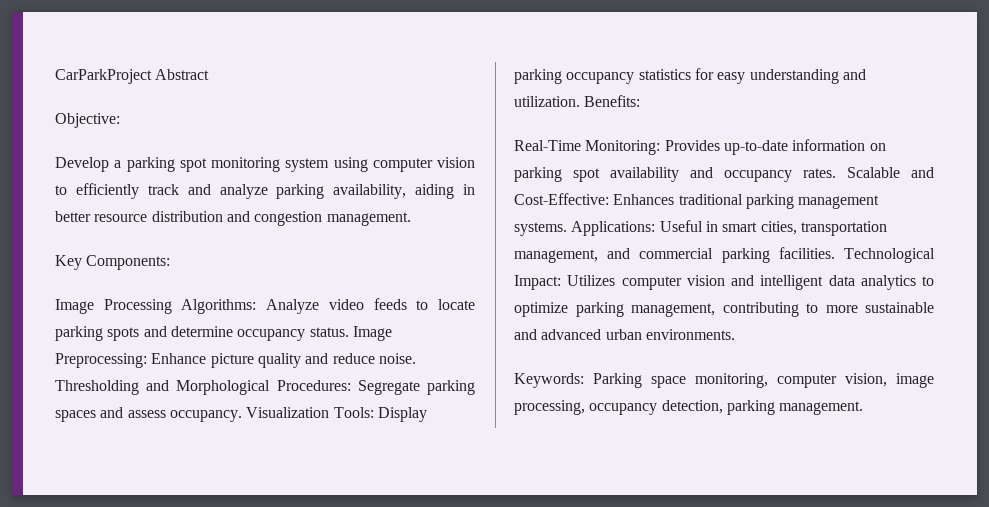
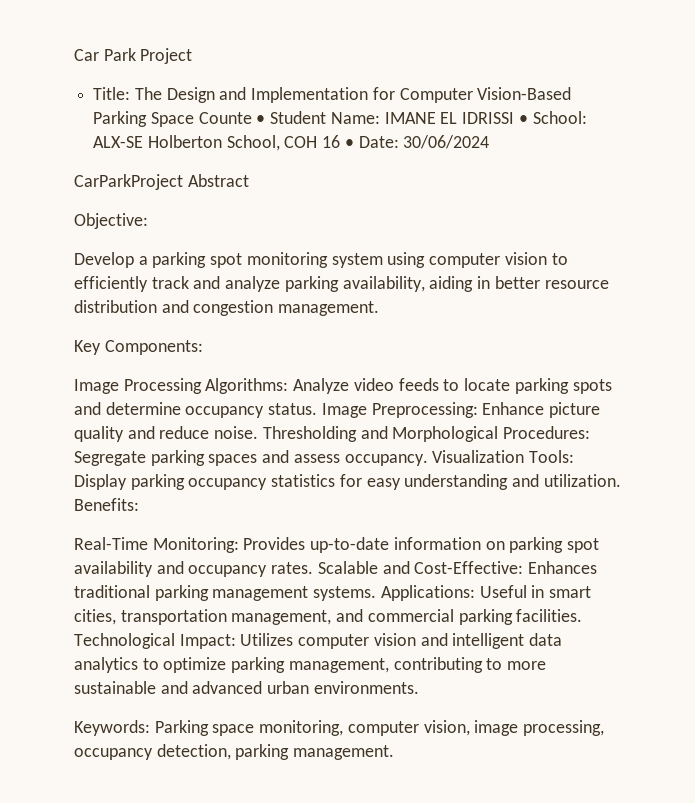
(55, 76) none -> [74,48,193,64] [93,87,572,103] [93,111,587,127] [93,135,490,151] Car Park Project // Title: The Design and Implementation for Computer Vision-Based Parking Space Counte • Student Name: IMANE EL IDRISSI • School: ALX-SE Holberton School, COH 16 • Date: 30/06/2024 //

